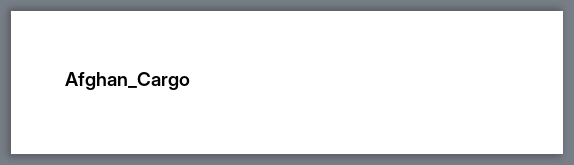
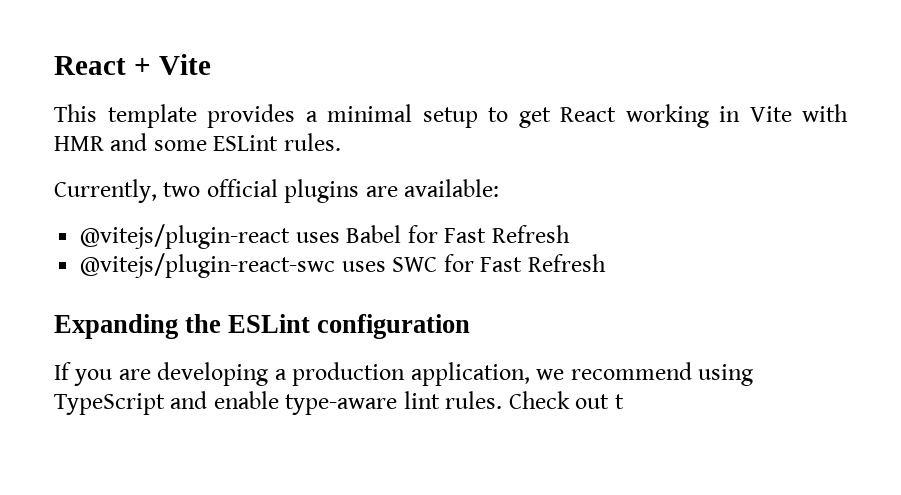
[65,72,190,90] Afghan_Cargo -> [54,54,211,75] [54,104,848,128] [54,133,341,151] [54,179,500,203] [80,224,570,249] [80,253,606,278] [54,314,471,339] [54,362,754,386] [54,391,624,415] React + Vite // This template provides a minimal setup to get React working in Vite with HMR and some ESLint rules. // Currently, two official plugins are available: // @vitejs/plugin-react uses Babel for Fast Refresh // @vitejs/plugin-react-swc uses SWC for Fast Refresh // Expanding the ESLint configuration // If you are developing a production application, we recommend using TypeScript and enable type-aware lint rules. Check out t

